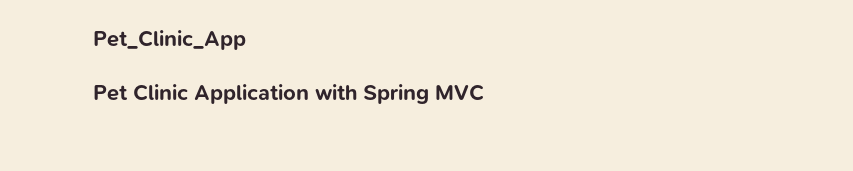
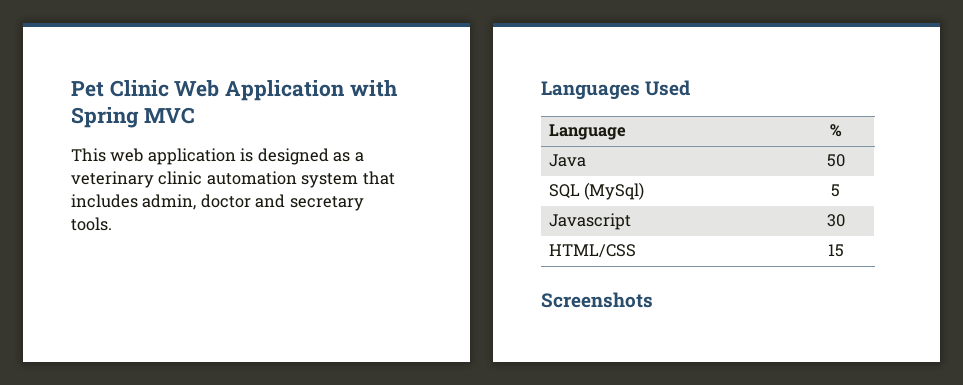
[93,30,246,50] Pet_Clinic_App // -> (71, 89) none
(189, 92) none -> [174,80,220,97] Web
(484, 92) none -> [71,148,364,165] [71,171,395,188] [71,194,364,211] [71,217,112,231] [541,80,691,100] [548,124,626,140] [829,124,842,137] [548,154,586,167] [826,154,845,167] [548,182,645,200] [831,184,840,197] [548,213,631,230] [826,214,845,227] [548,244,636,258] [827,244,844,257] [541,292,653,308] // This web application is designed as a veterinary clinic automation system that includes admin, doctor and secretary tools. // Languages Used // Language | % // Java | 50 // SQL (MySql) | 5 // Javascript | 30 // HTML/CSS | 15 // Screenshots

